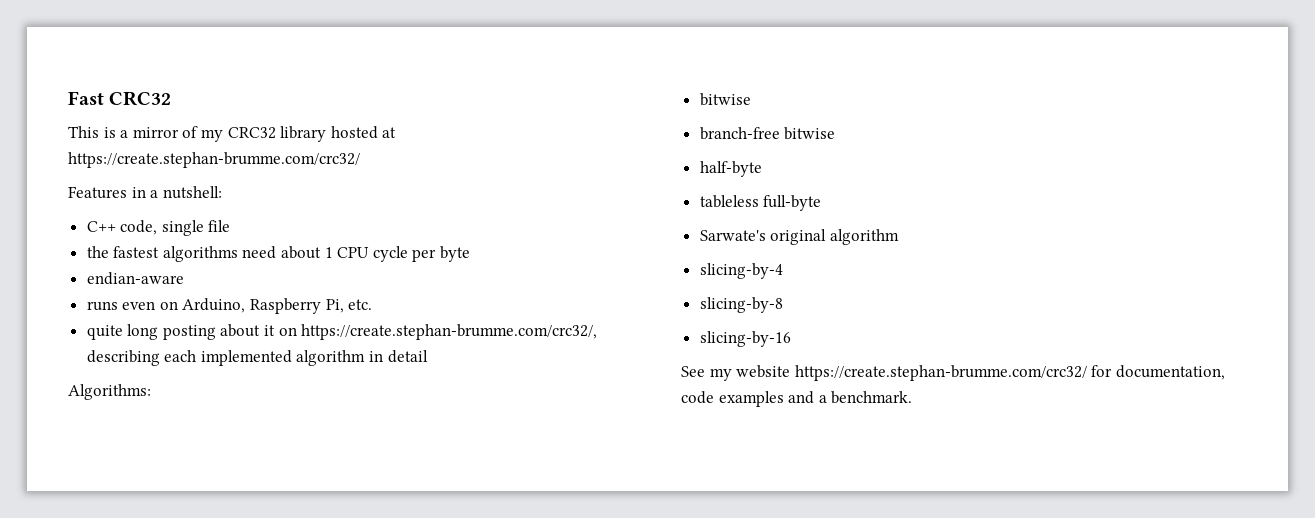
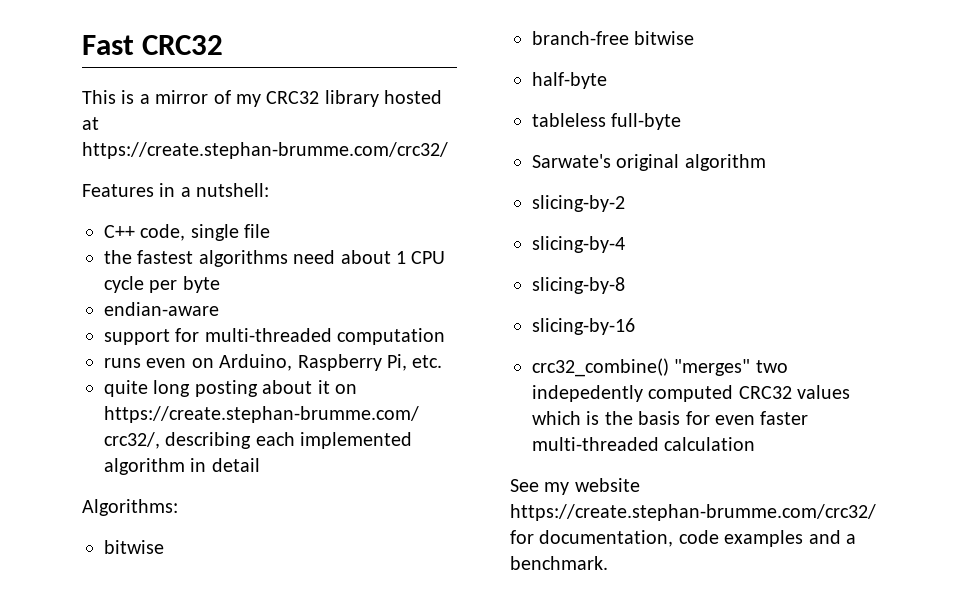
(184, 278) none -> [104,328,446,345] // support for multi-threaded computation
(899, 237) none -> [532,195,625,212] // slicing-by-2
(791, 339) none -> [532,358,788,377] [532,385,851,402] [532,411,809,425] [532,437,756,451] // crc32_combine() "merges" two indepedently computed CRC32 values which is the basis for even faster multi-threaded calculation

